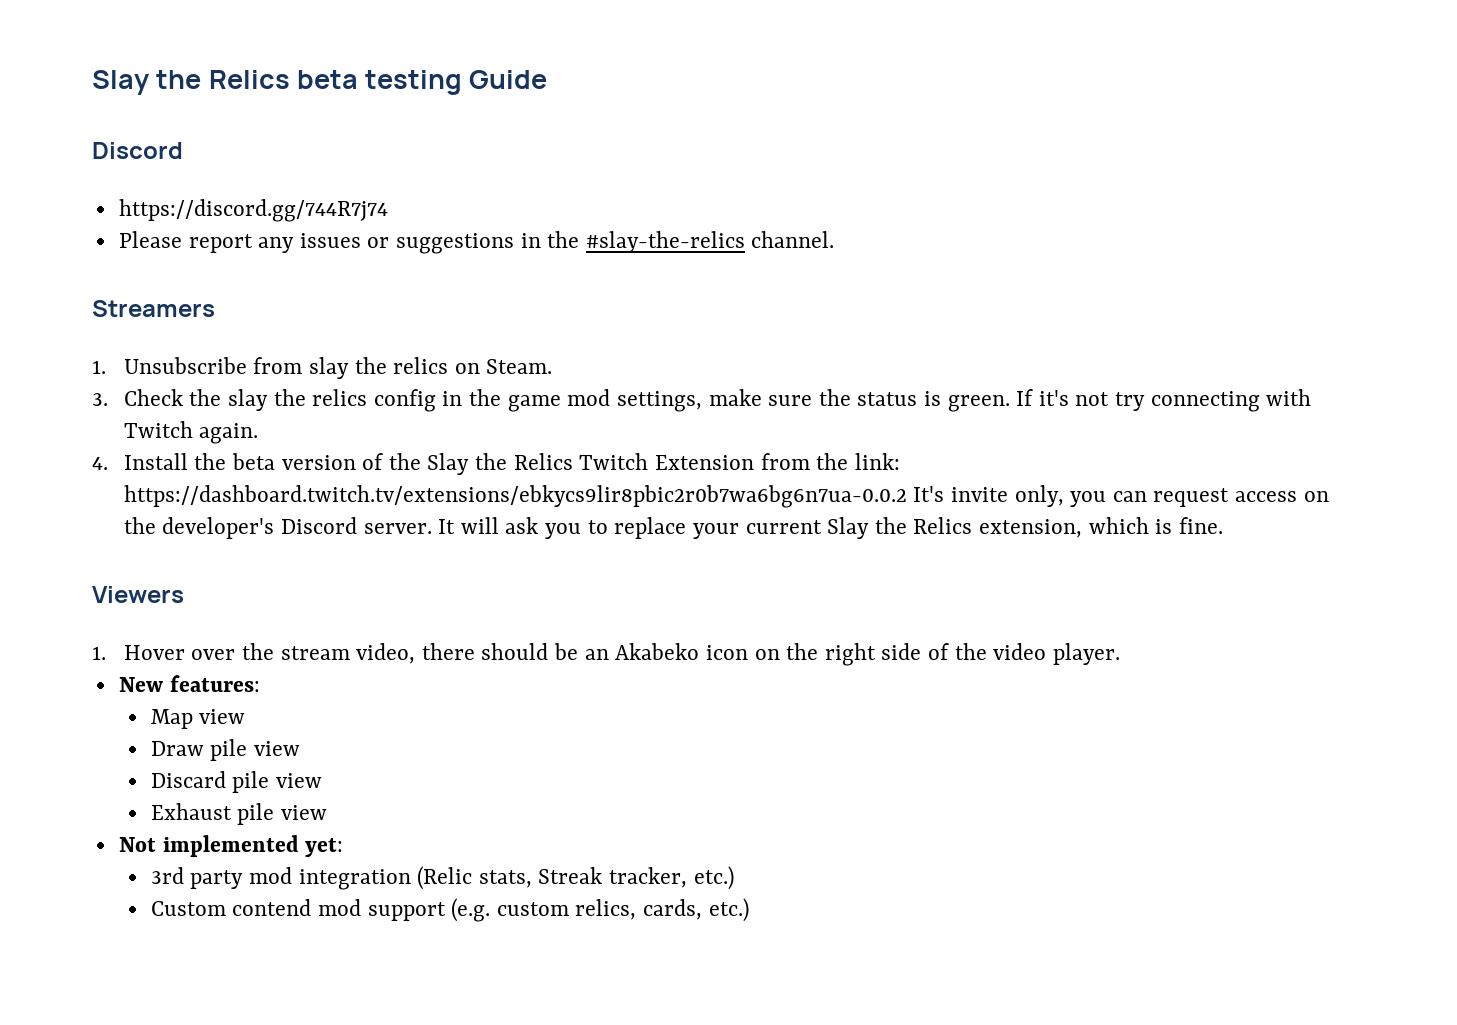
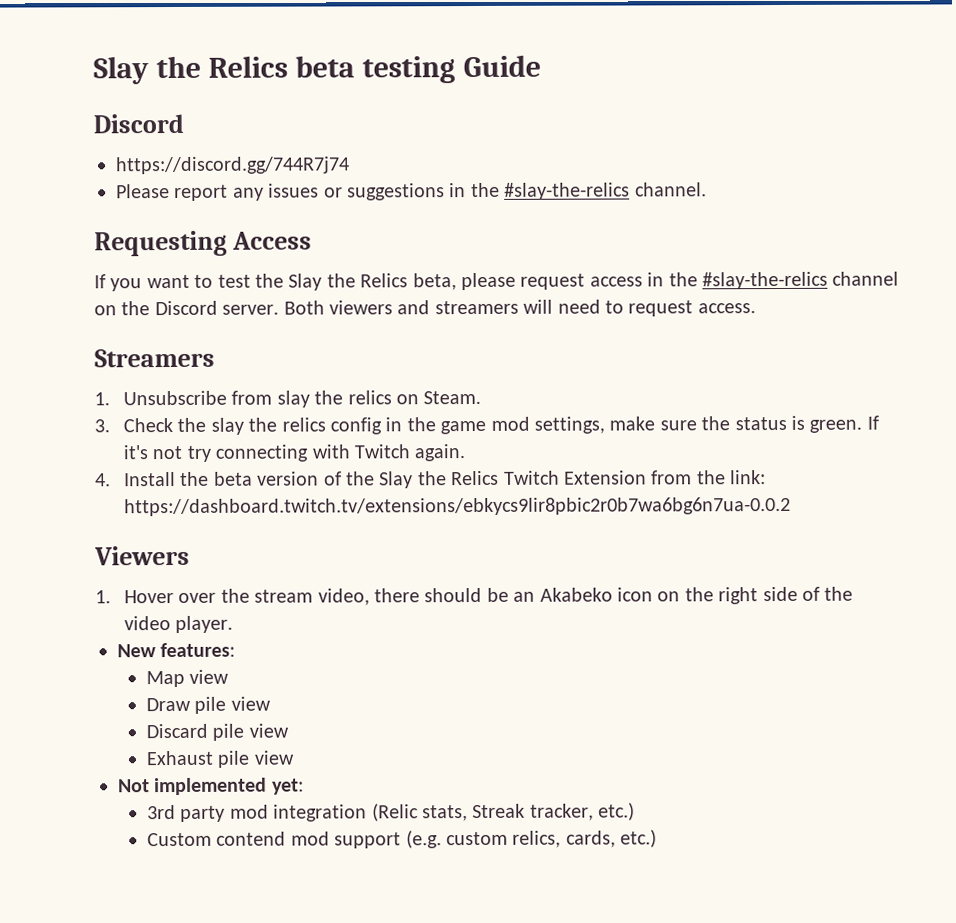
(835, 239) none -> [94,230,312,257] [94,271,900,292] [94,299,756,317] // Requesting Access // If you want to test the Slay the Relics beta, please request access in the #slay-the-relics channel on the Discord server. Both viewers and streamers will need to request access.
[913,485,1329,507] [123,517,1223,539] It's invite only, you can request access on the developer's Discord server. It will ask you to replace your current Slay the Relics extension, which is fine. -> (791, 506) none

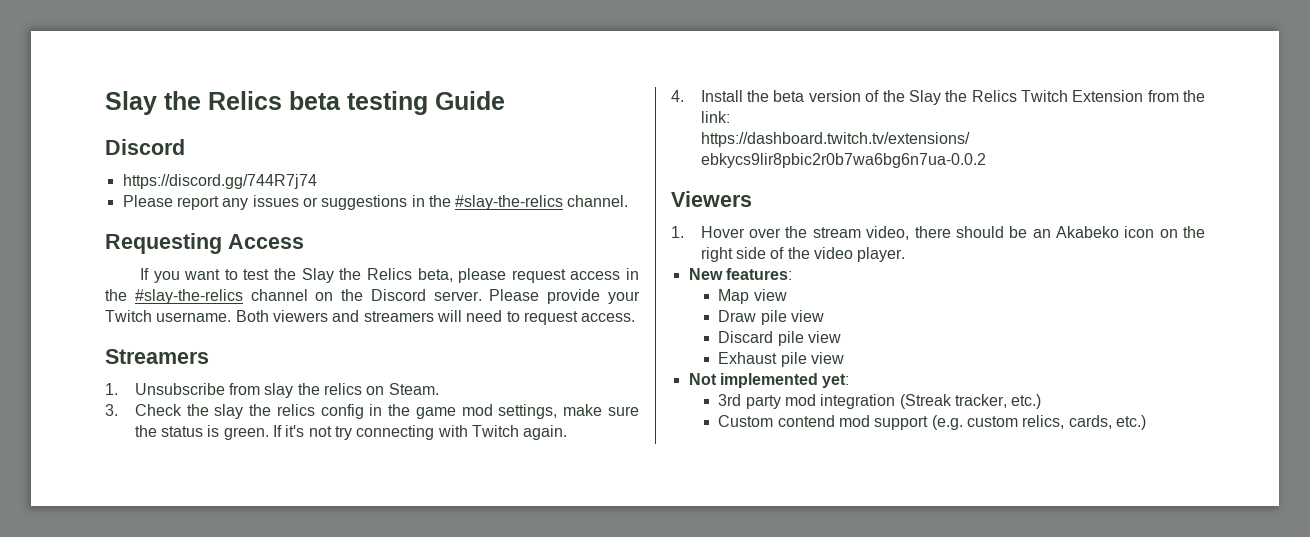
(280, 309) none -> [489,289,640,304] [105,310,232,322] Please provide your Twitch username.
[371,803,526,822] (Relic stats, Streak -> [899,394,952,409] (Streak

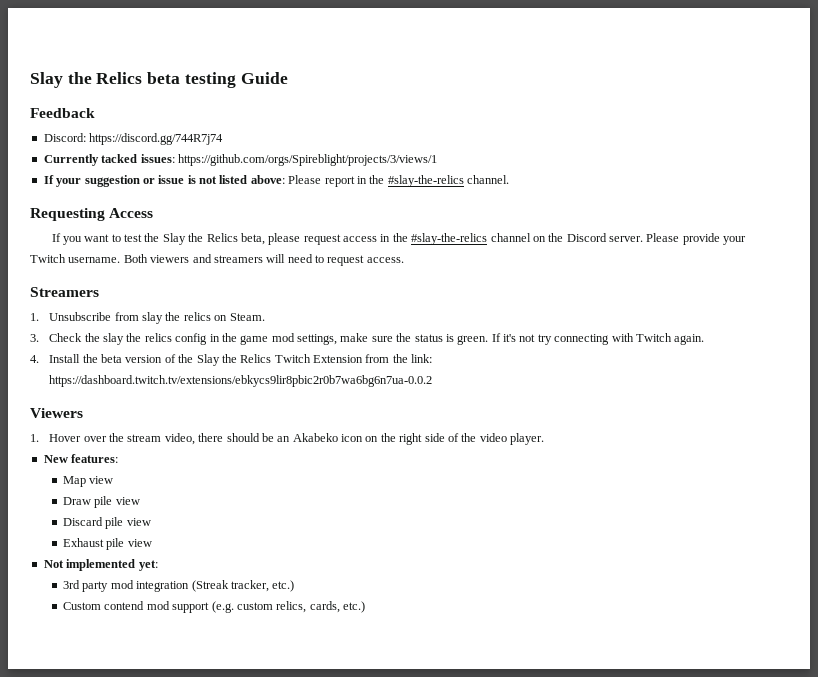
[105,139,185,155] Discord // -> [30,108,95,118] [43,133,86,142] Feedback // Discord:
[122,195,408,210] Please report any issues or suggestions -> [43,154,437,166] [43,175,355,187] Currently tacked issues: https://github.com/orgs/Spireblight/projects/3/views/1 // If your suggestion or issue is not listed above: Please report

